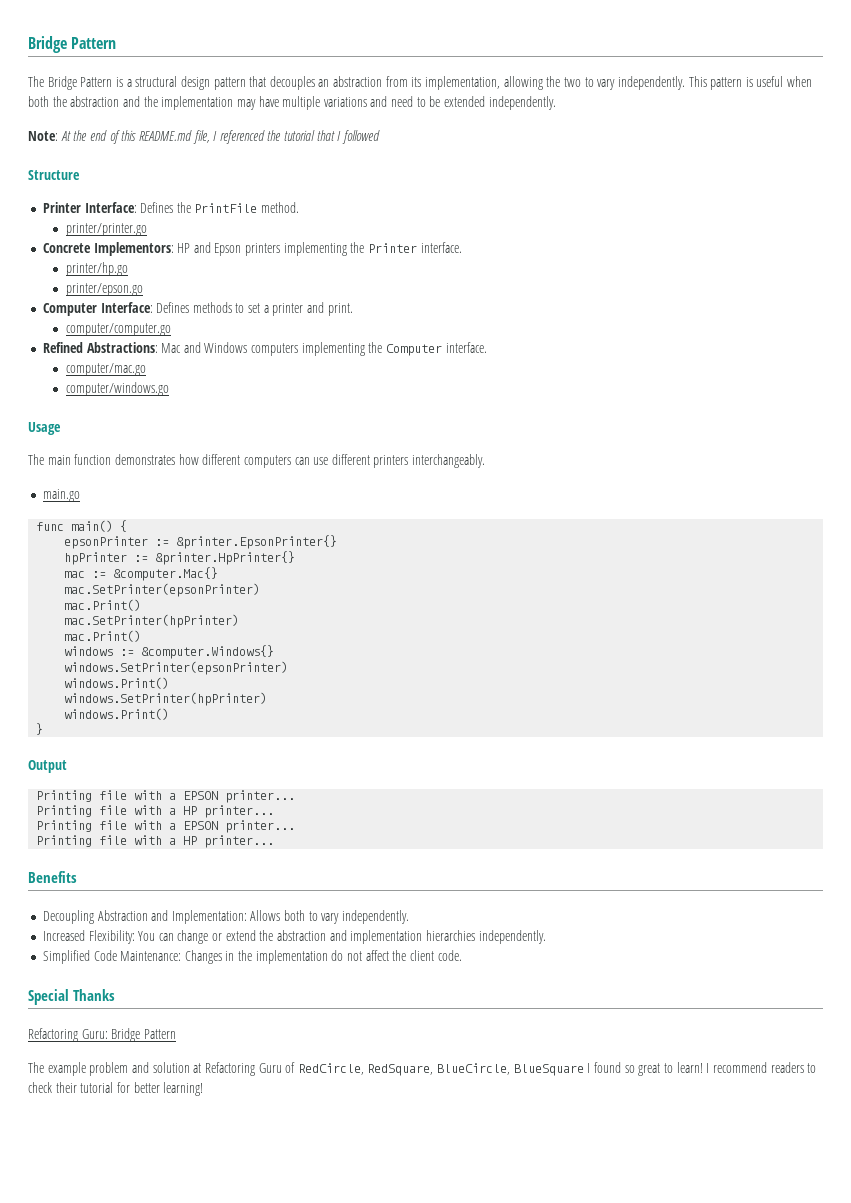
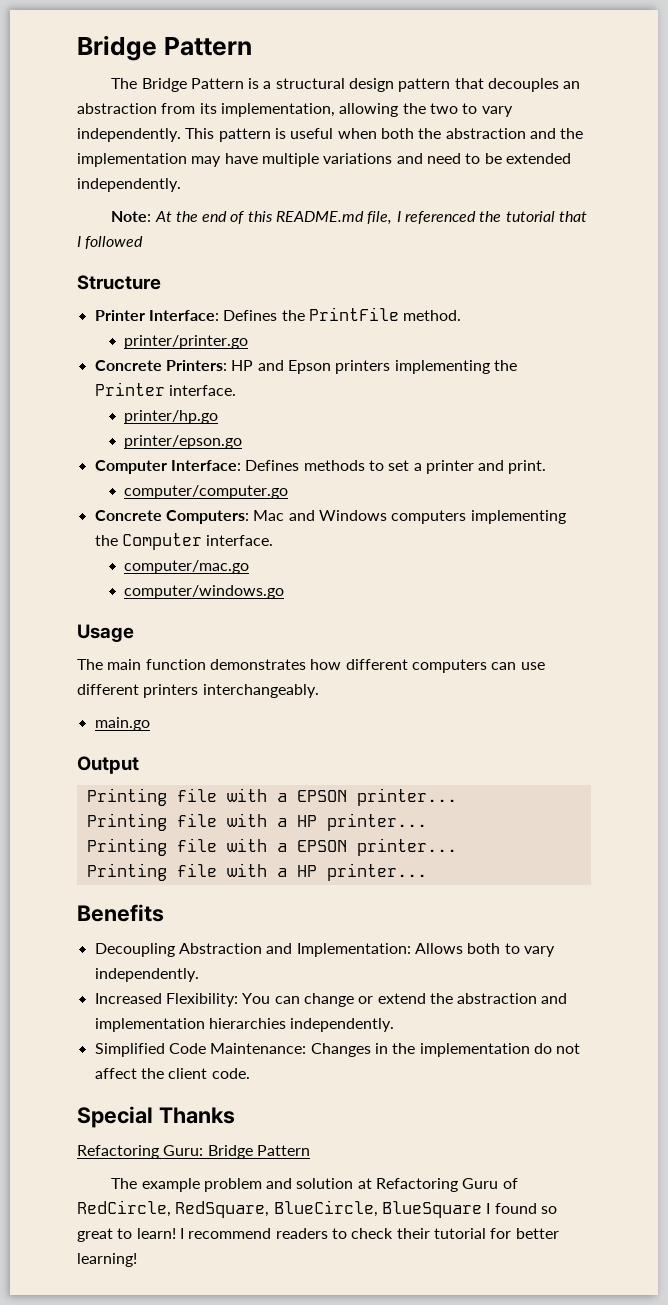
[93,242,174,256] Implementors: -> [165,360,227,371] Printers:
[42,342,158,353] Refined Abstractions: -> [94,510,249,524] Concrete Computers:
[36,520,128,532] [64,535,338,549] [64,551,296,565] [64,567,219,581] [64,583,261,597] [64,599,142,611] [64,614,240,628] [64,630,142,642] [64,645,275,659] [64,661,289,675] [64,677,170,689] [64,692,268,706] [64,708,170,720] [36,723,44,735] // func main() { // epsonPrinter := &printer.EpsonPrinter{} // hpPrinter := &printer.HpPrinter{} // mac := &computer.Mac{} // mac.SetPrinter(epsonPrinter) // mac.Print() // mac.SetPrinter(hpPrinter) // mac.Print() // windows := &computer.Windows{} // windows.SetPrinter(epsonPrinter) // windows.Print() // windows.SetPrinter(hpPrinter) // windows.Print() // } -> (150, 724) none

